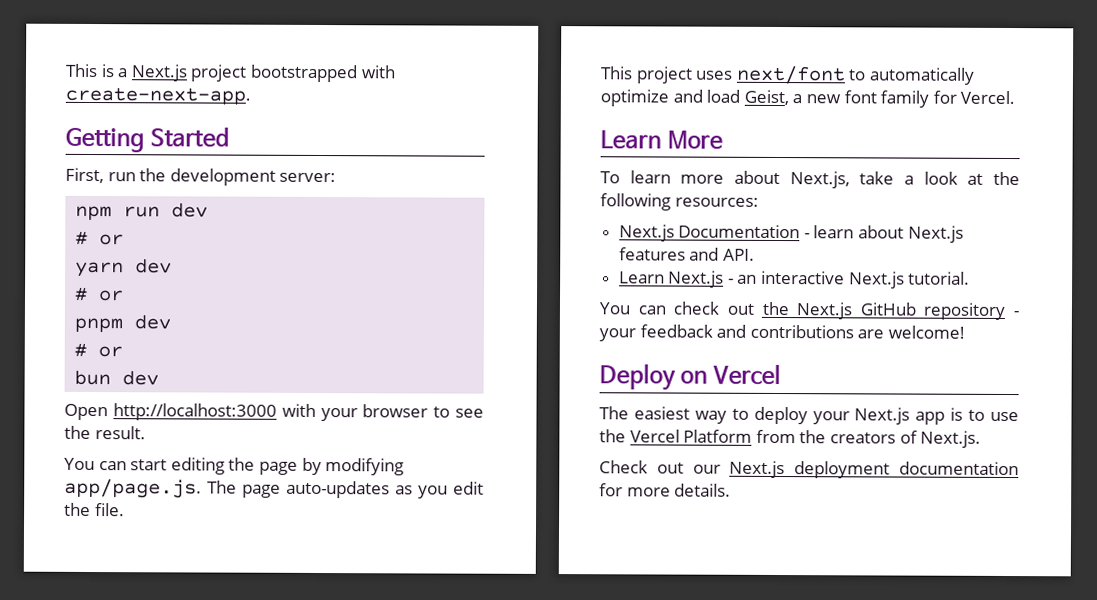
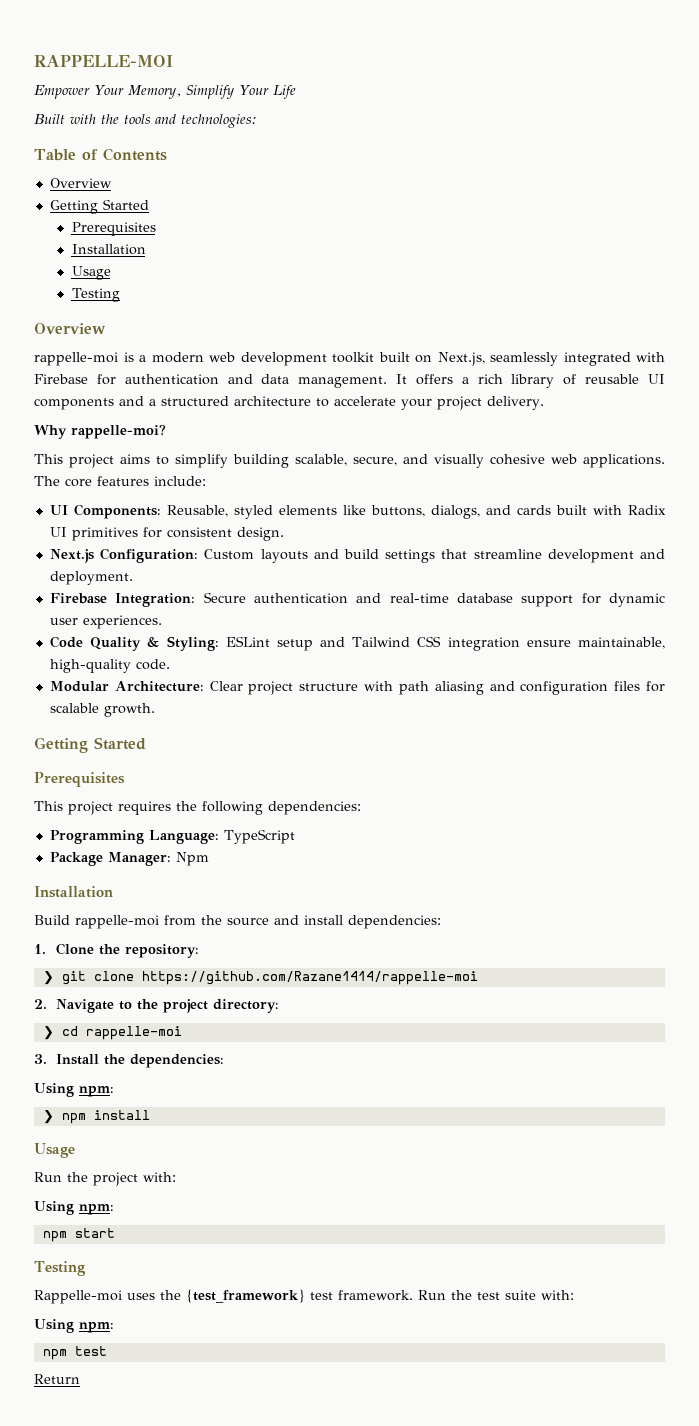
[65,63,396,83] [65,86,251,105] [65,127,231,153] [65,167,337,186] [75,202,209,221] [75,230,125,246] [75,258,173,278] [74,286,125,302] [74,314,172,333] [74,342,124,358] [74,369,160,386] [64,403,484,422] [64,425,146,440] [64,457,405,476] [64,478,484,499] [64,502,125,517] [600,65,975,85] [600,89,1016,108] [600,130,724,150] [600,170,1020,189] [600,193,759,211] [618,224,964,243] [618,247,755,261] [618,270,971,289] [599,301,1019,320] [599,324,965,342] [599,363,782,391] [599,406,1019,425] [599,429,982,448] [599,460,1019,479] [599,483,732,497] This is a Next.js project bootstrapped with create-next-app. // Getting Started // First, run the development server: // npm run dev // # or // yarn dev // # or // pnpm dev // # or // bun dev // Open http://localhost:3000 with your browser to see the result. // You can start editing the page by modifying app/page.js. The page auto-updates as you edit the file. // This project uses next/font to automatically optimize and load Geist, a new font family for Vercel. // Learn More // To learn more about Next.js, take a look at the following resources: // Next.js Documentation - learn about Next.js features and API. // Learn Next.js - an interactive Next.js tutorial. // You can check out the Next.js GitHub repository - your feedback and contributions are welcome! // Deploy on Vercel // The easiest way to deploy your Next.js app is to use the Vercel Platform from the creators of Next.js. // Check out our Next.js deployment documentation for more details. -> [34,55,173,67] [34,85,296,99] [34,114,257,128] [34,148,167,161] [49,178,112,188] [49,199,149,214] [71,222,156,236] [71,244,146,255] [71,266,111,280] [71,288,121,302] [34,323,106,334] [34,352,665,366] [34,374,665,388] [34,396,544,410] [34,425,166,439] [34,454,665,468] [34,476,206,487] [49,504,666,519] [49,527,284,541] [49,548,665,563] [49,571,133,585] [49,592,665,607] [49,615,162,629] [49,636,665,651] [49,659,170,673] [49,681,665,695] [49,703,155,717] [34,737,146,753] [34,772,125,787] [34,801,361,815] [49,829,295,844] [49,852,209,866] [34,886,113,898] [34,915,441,929] [34,943,199,958] [42,971,478,985] [34,999,279,1013] [42,1026,182,1040] [34,1054,224,1068] [34,1083,114,1097] [42,1110,150,1124] [34,1143,75,1158] [34,1172,176,1186] [34,1201,114,1215] [42,1228,115,1242] [34,1261,86,1276] [34,1289,574,1304] [34,1319,114,1333] [42,1346,107,1360] [34,1374,80,1384] RAPPELLE-MOI // Empower Your Memory, Simplify Your Life // Built with the tools and technologies: // Table of Contents // Overview // Getting Started // Prerequisites // Installation // Usage // Testing // Overview // rappelle-moi is a modern web development toolkit built on Next.js, seamlessly integrated with Firebase for authentication and data management. It offers a rich library of reusable UI components and a structured architecture to accelerate your project delivery. // Why rappelle-moi? // This project aims to simplify building scalable, secure, and visually cohesive web applications. The core features include: // UI Components: Reusable, styled elements like buttons, dialogs, and cards built with Radix UI primitives for consistent design. // Next.js Configuration: Custom layouts and build settings that streamline development and deployment. // Firebase Integration: Secure authentication and real-time database support for dynamic user experiences. // Code Quality & Styling: ESLint setup and Tailwind CSS integration ensure maintainable, high-quality code. // Modular Architecture: Clear project structure with path aliasing and configuration files for scalable growth. // Getting Started // Prerequisites // This project requires the following dependencies: // Programming Language: TypeScript // Package Manager: Npm // Installation // Build rappelle-moi from the source and install dependencies: // 1. Clone the repository: // ❯ git clone https://github.com/Razane1414/rappelle-moi // 2. Navigate to the project directory: // ❯ cd rappelle-moi // 3. Install the dependencies: // Using npm: // ❯ npm install // Usage // Run the project with: // Using npm: // npm start // Testing // Rappelle-moi uses the {test_framework} test framework. Run the test suite with: // Using npm: // npm test // Return

